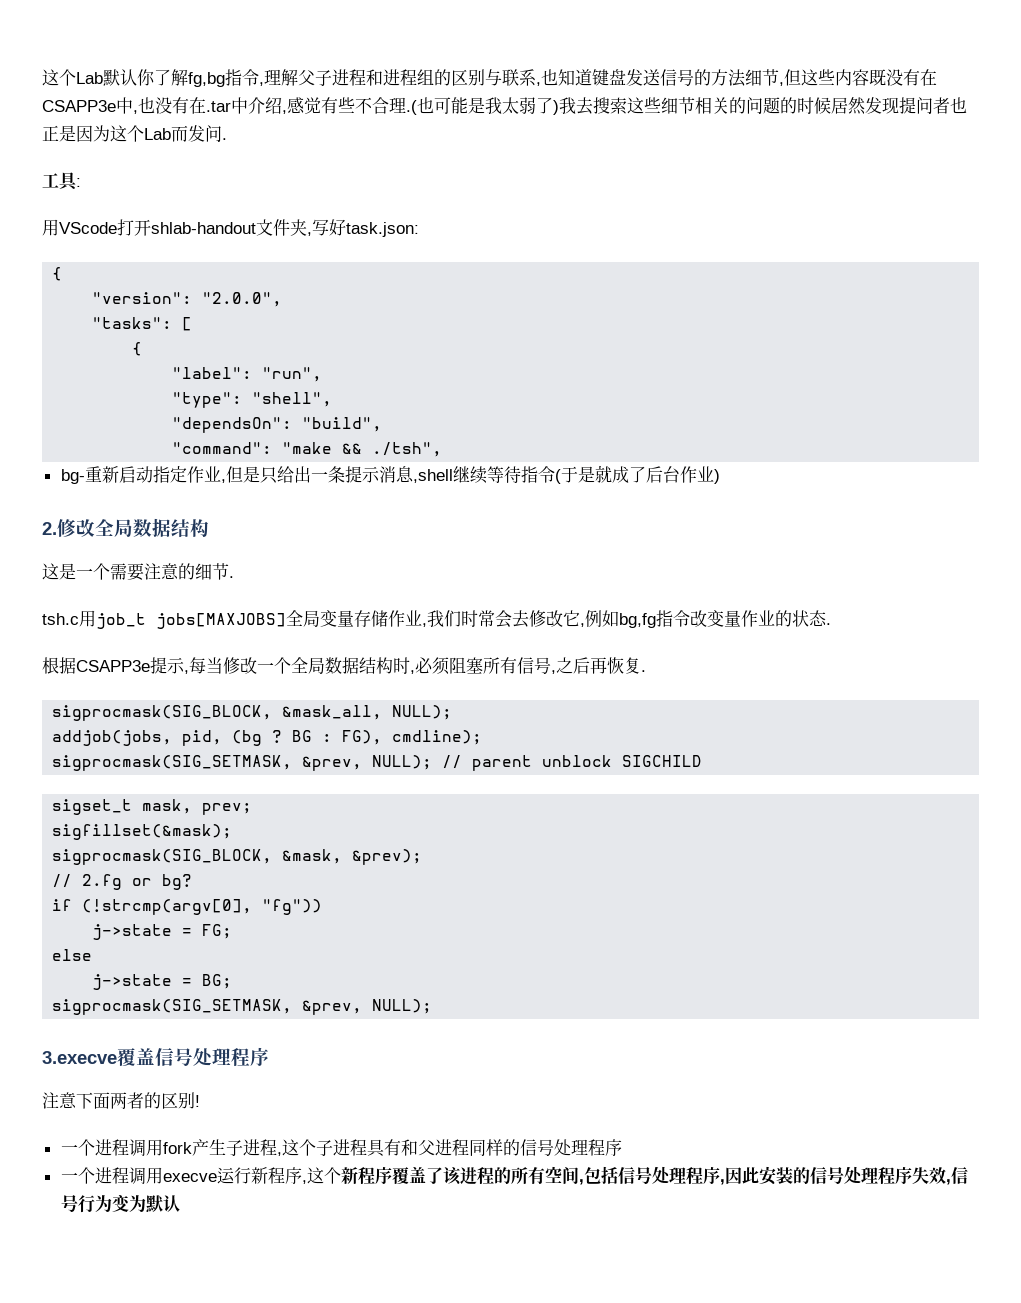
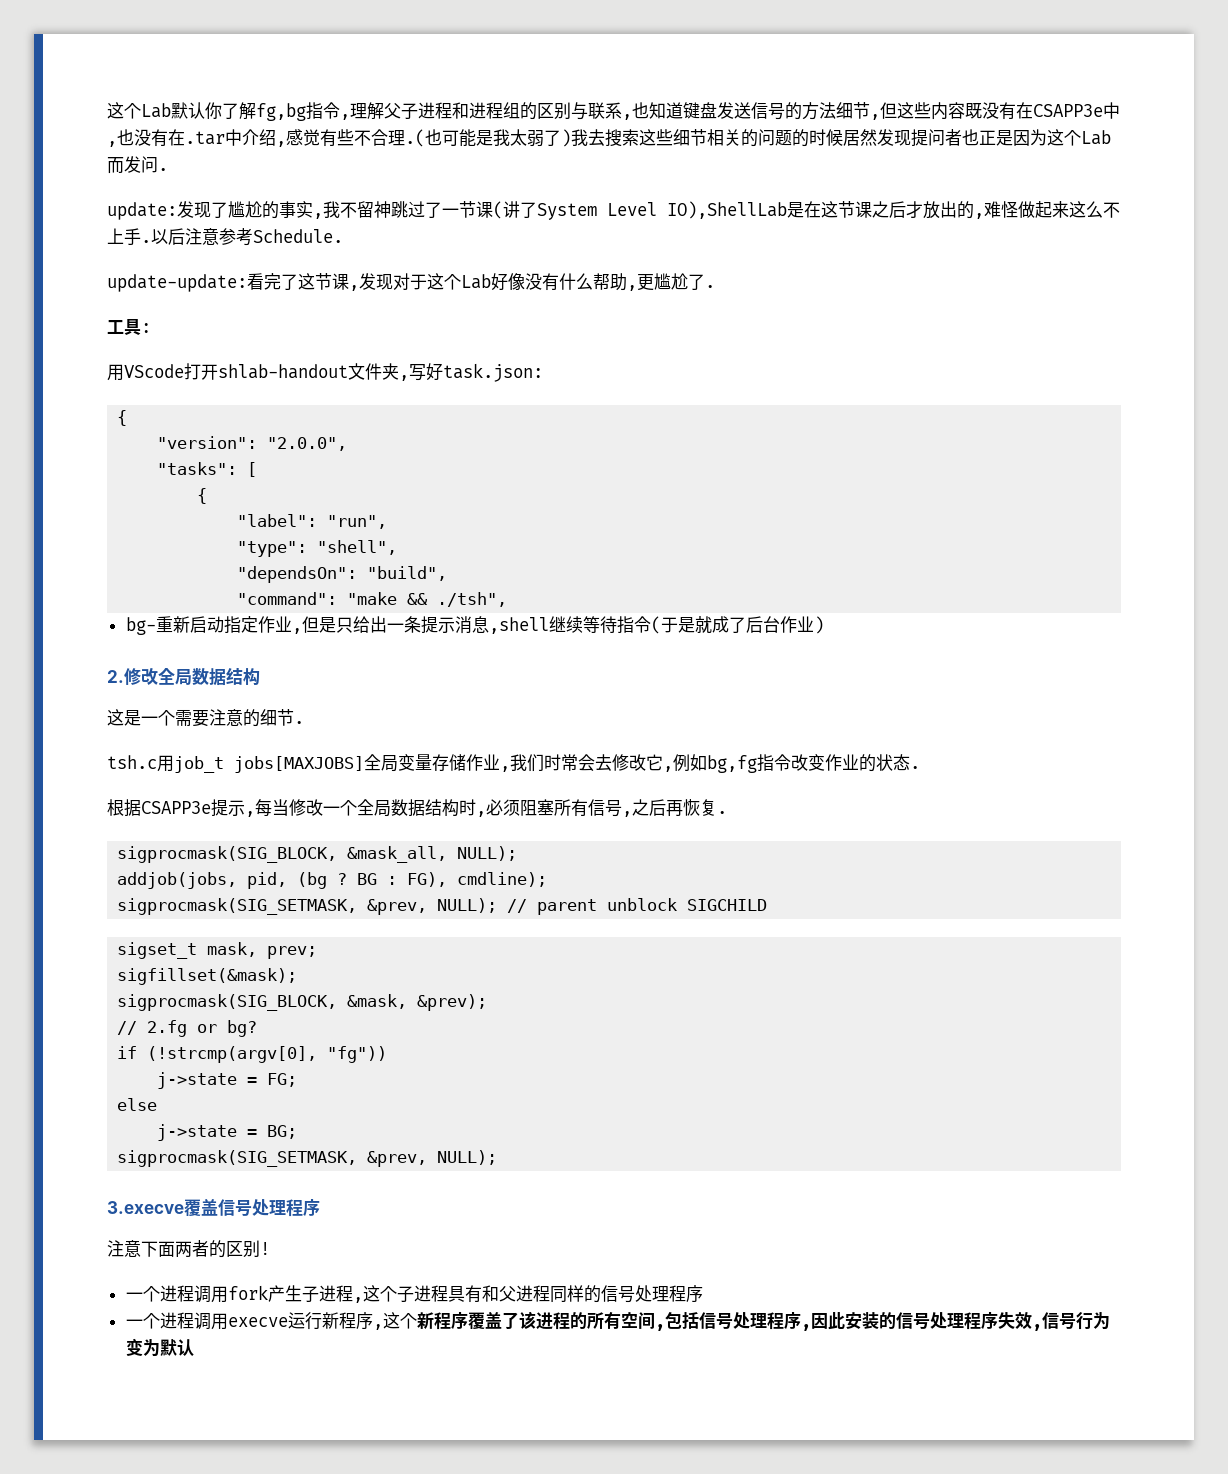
(227, 139) none -> [107,201,1120,220] [107,228,343,246] [107,273,715,292] // update:发现了尴尬的事实,我不留神跳过了一节课(讲了System Level IO),ShellLab是在这节课之后才放出的,难怪做起来这么不上手.以后注意参考Schedule. // update-update:看完了这节课,发现对于这个Lab好像没有什么帮助,更尴尬了.
[724,610,741,627] 量 -> (825, 762) none

